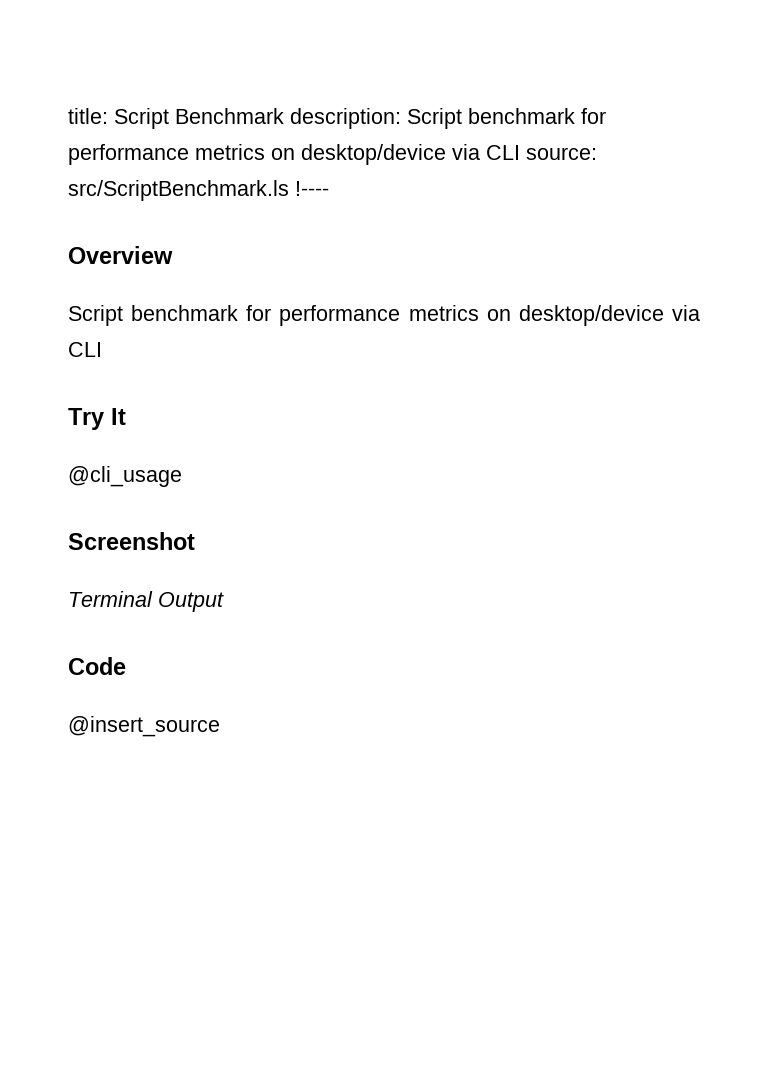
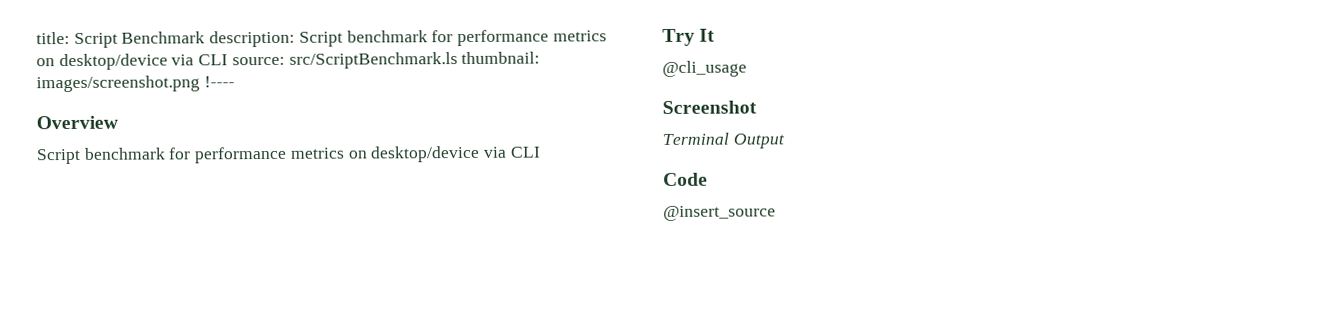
(289, 190) none -> [461,51,541,65] [36,75,200,93] thumbnail: images/screenshot.png

